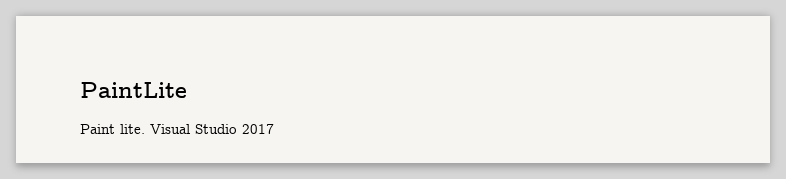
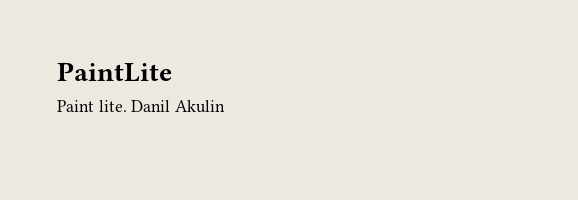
[150,124,274,134] Visual Studio 2017 -> [131,100,226,113] Danil Akulin

